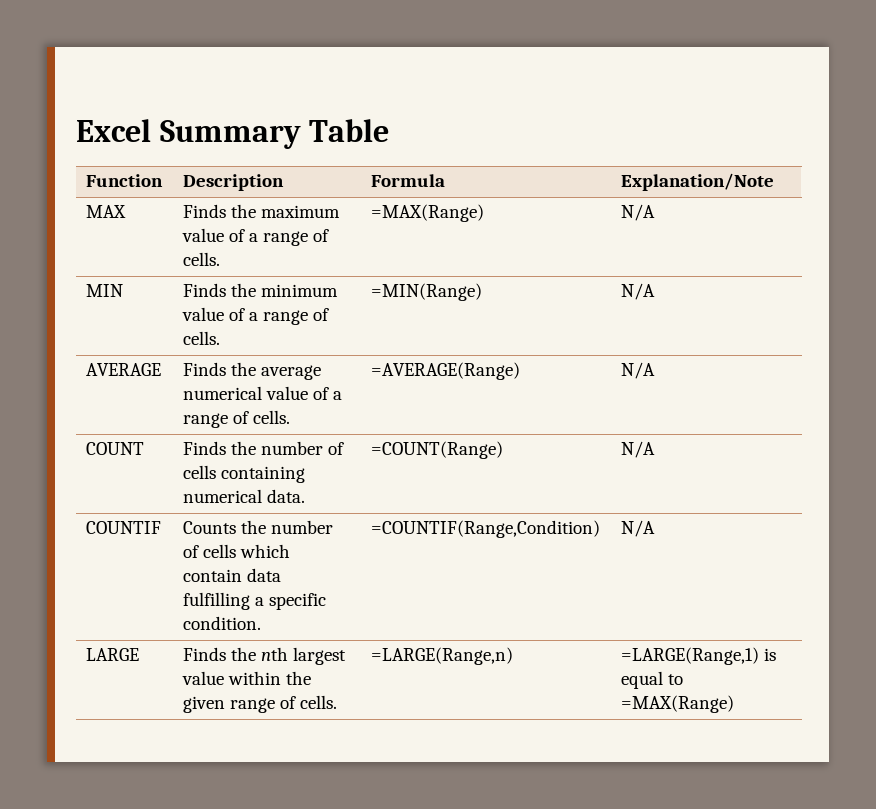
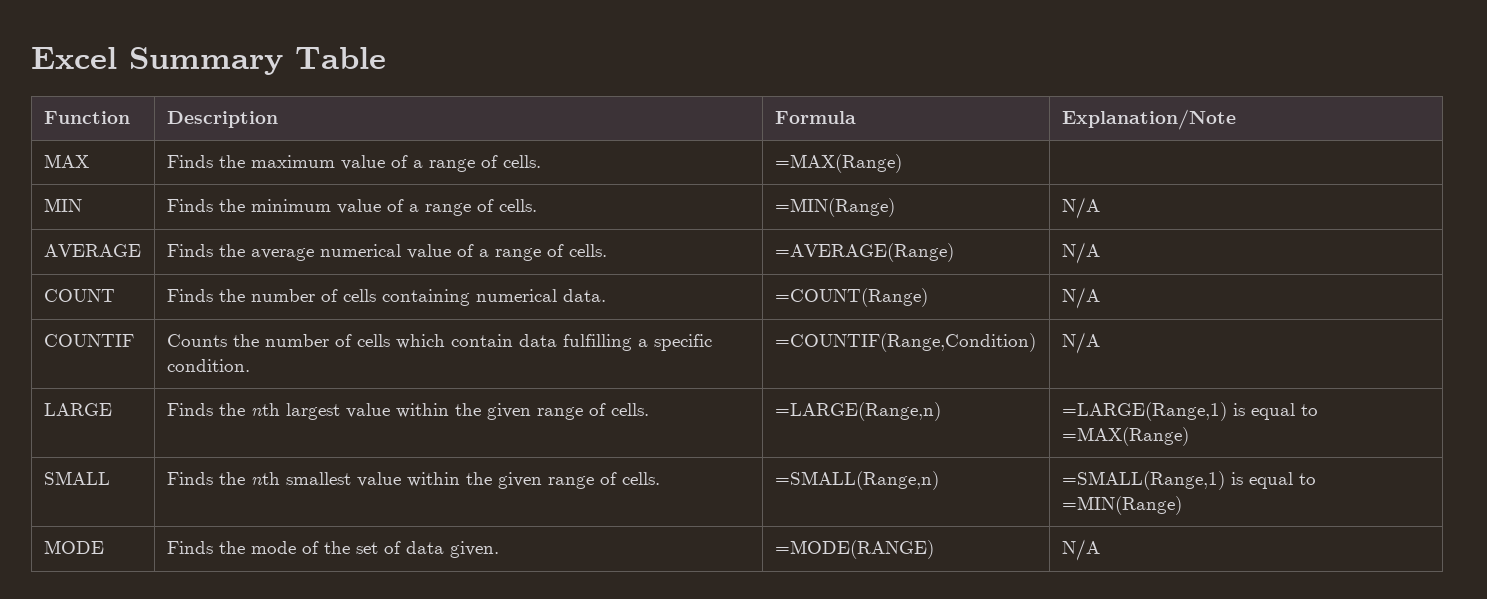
[621,204,656,221] N/A -> (902, 163) none
(735, 704) none -> [43,471,110,485] [166,472,660,489] [774,471,939,490] [1061,471,1316,490] [1061,496,1182,515] [43,540,104,554] [166,541,499,558] [774,540,934,559] [1061,539,1100,561] // SMALL | Finds the nth smallest value within the given range of cells. | =SMALL(Range,n) | =SMALL(Range,1) is equal to =MIN(Range) // MODE | Finds the mode of the set of data given. | =MODE(RANGE) | N/A

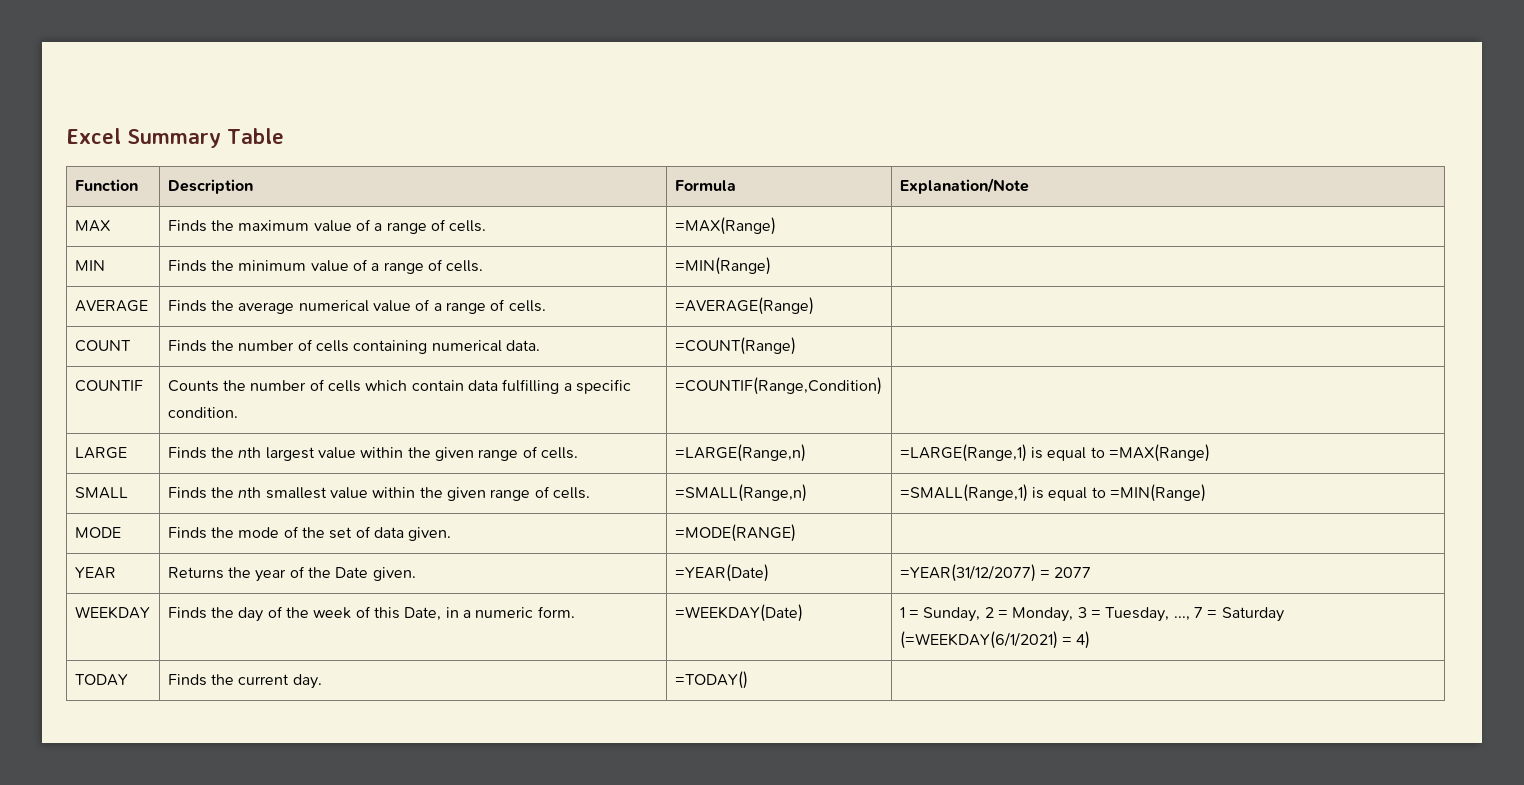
[1061,197,1100,219] N/A -> (771, 266) none
[1061,242,1100,264] N/A -> (814, 306) none
[1061,287,1100,309] N/A -> (796, 346) none
[1061,332,1100,354] N/A -> (882, 386) none
[1061,539,1100,561] N/A -> [74,567,116,579] [167,566,416,582] [674,564,769,582] [899,564,1092,582] [74,606,150,619] [167,606,575,622] [674,604,803,622] [899,607,1284,622] [899,631,1091,649] [74,674,128,686] [167,674,322,689] [674,671,748,689] // YEAR | Returns the year of the Date given. | =YEAR(Date) | =YEAR(31/12/2077) = 2077 // WEEKDAY | Finds the day of the week of this Date, in a numeric form. | =WEEKDAY(Date) | 1 = Sunday, 2 = Monday, 3 = Tuesday, ..., 7 = Saturday (=WEEKDAY(6/1/2021) = 4) // TODAY | Finds the current day. | =TODAY() |

